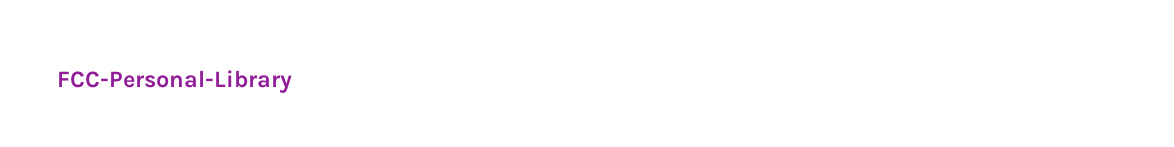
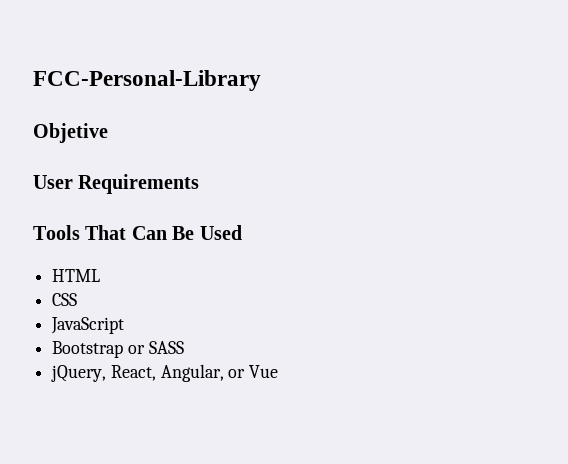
(292, 81) none -> [33,123,108,143] [33,174,200,194] [33,225,242,240] [52,269,101,282] [52,293,78,306] [51,317,125,334] [52,341,184,358] [51,364,279,382] // Objetive // User Requirements // Tools That Can Be Used // HTML // CSS // JavaScript // Bootstrap or SASS // jQuery, React, Angular, or Vue

